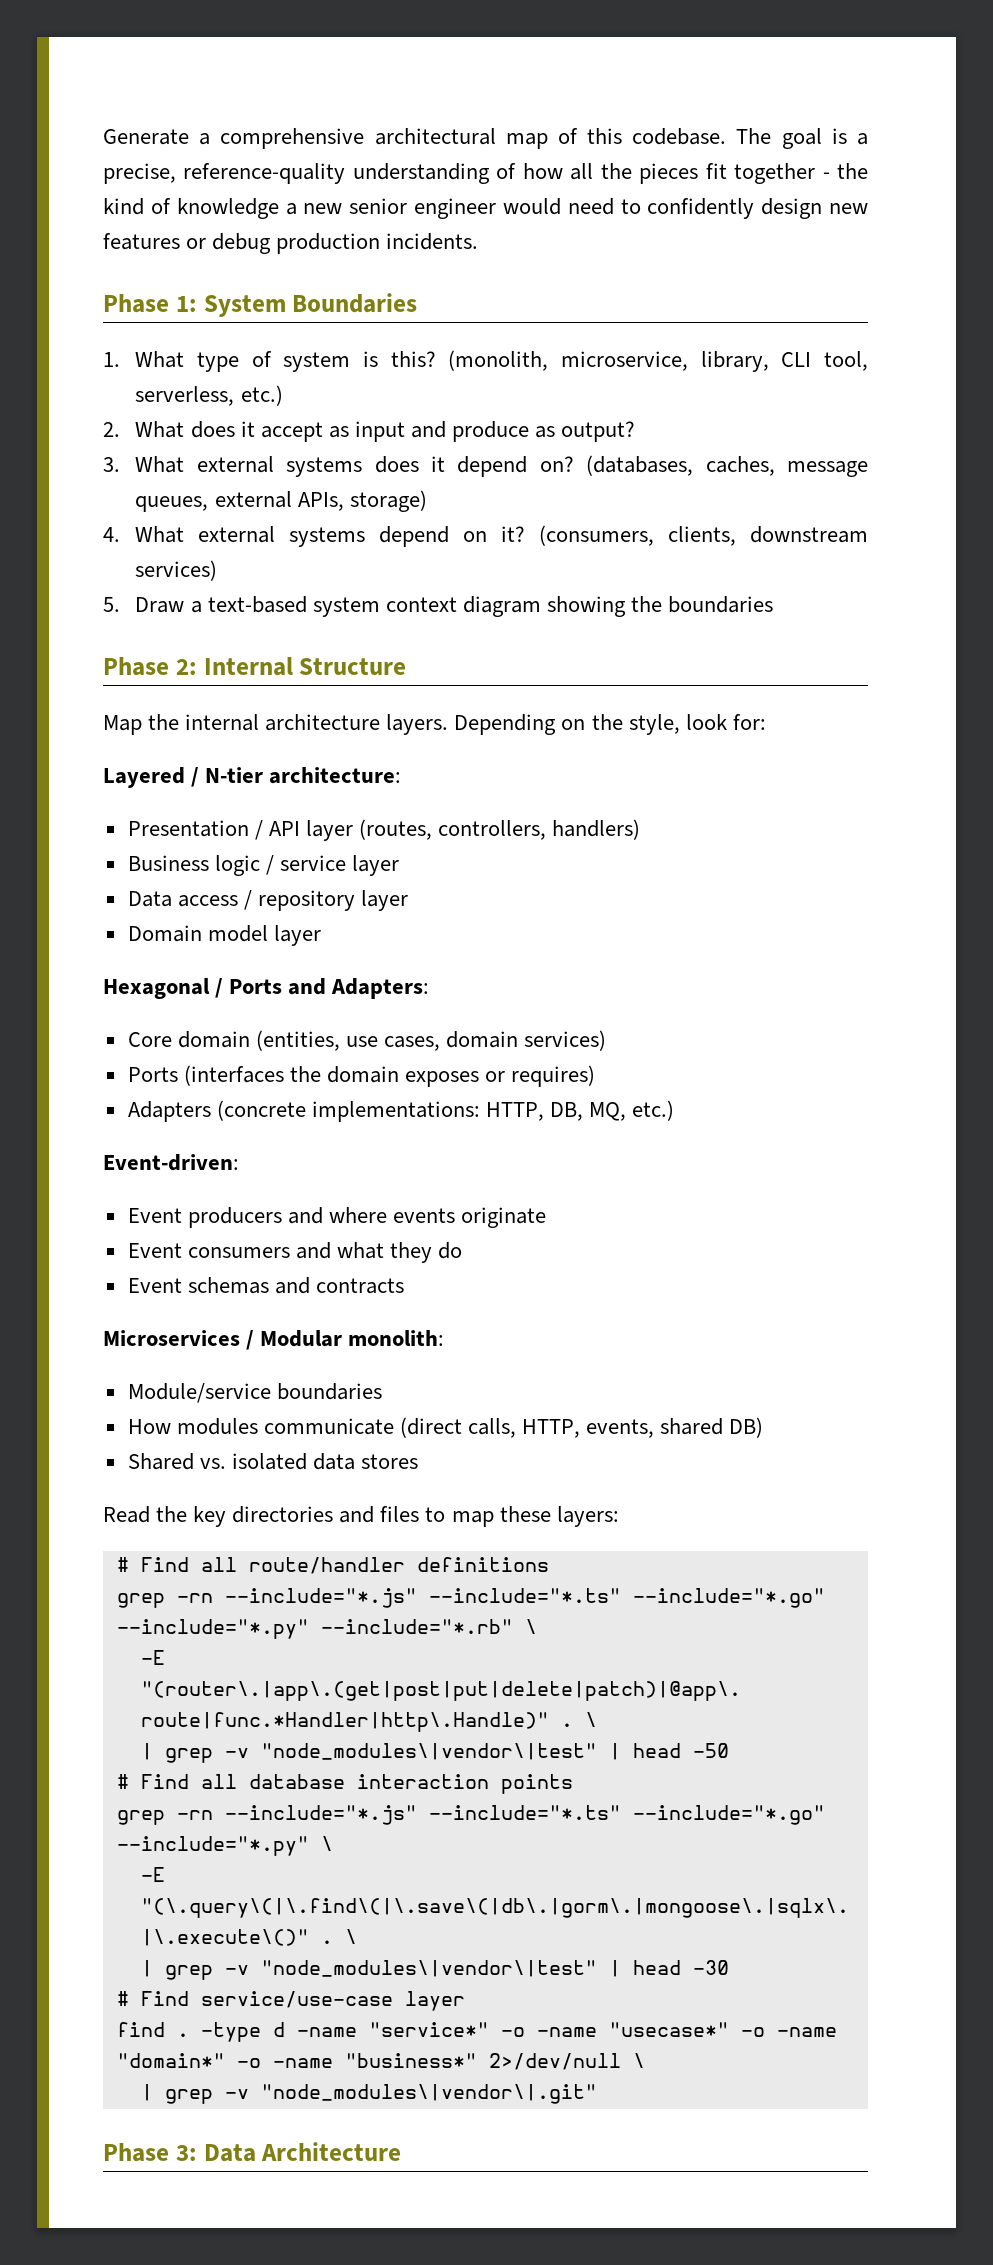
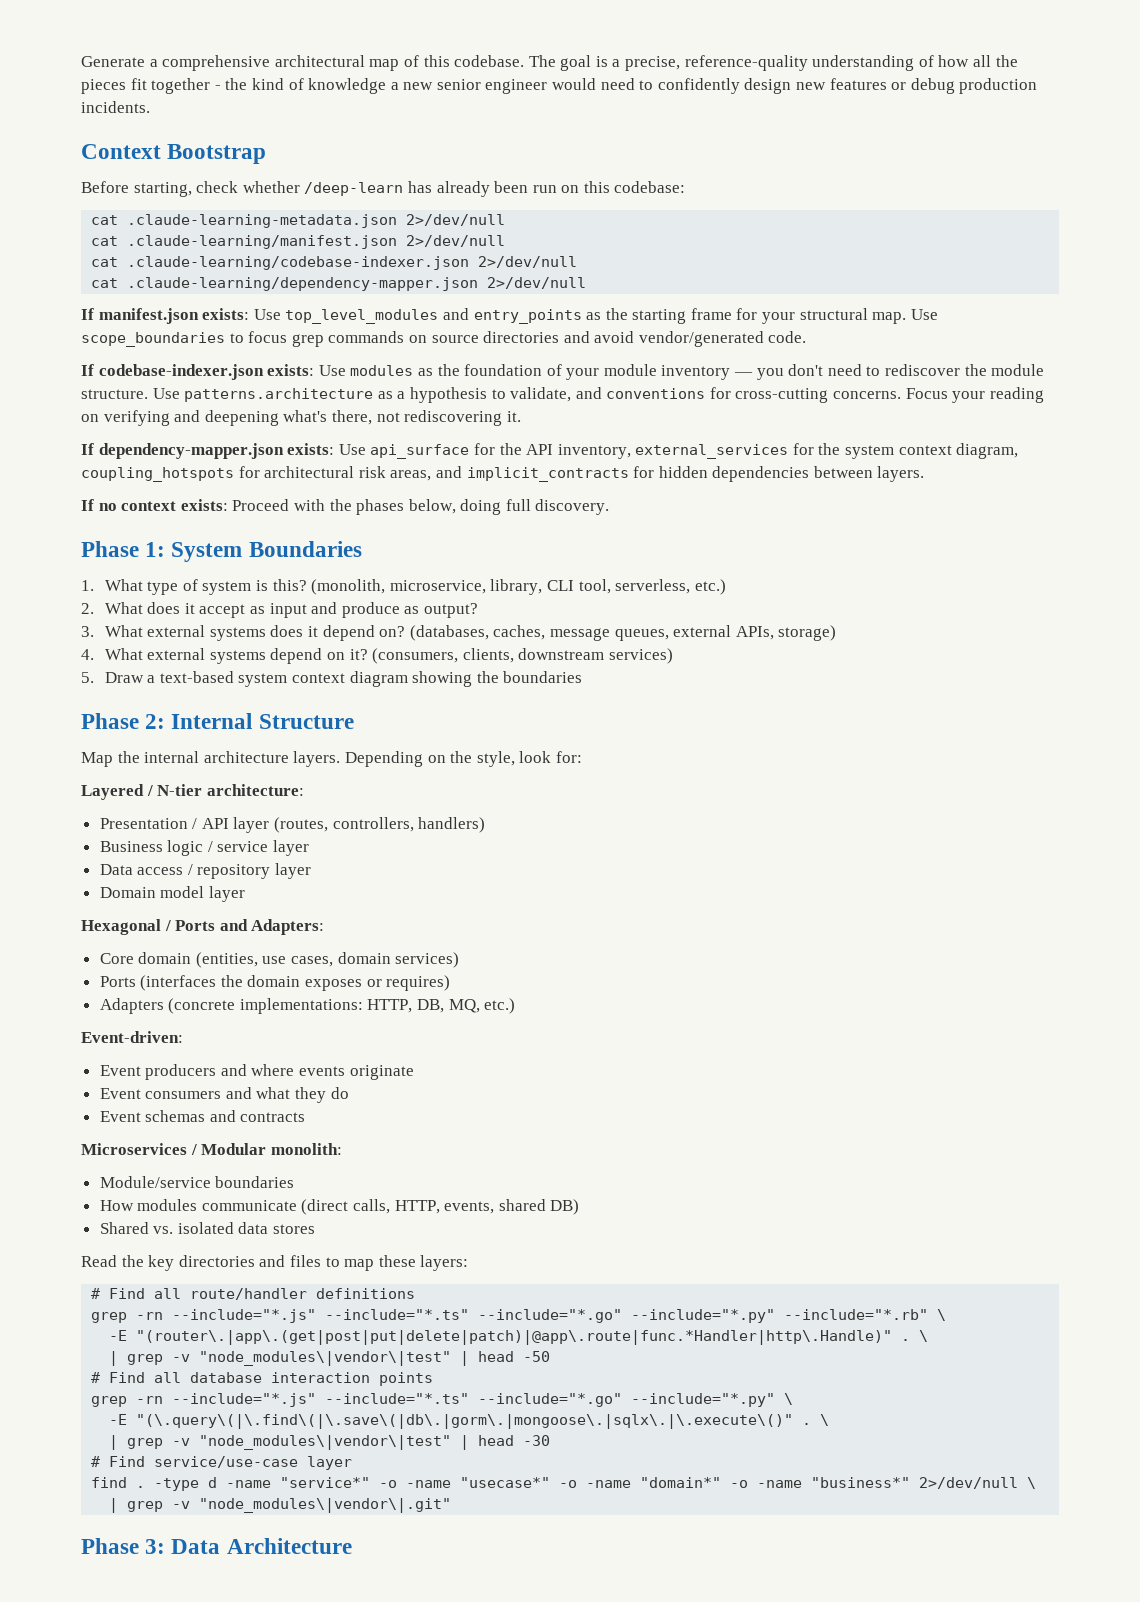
(479, 241) none -> [81,144,267,164] [81,181,686,197] [91,214,506,228] [91,235,506,249] [91,256,578,270] [91,277,587,291] [81,308,938,324] [81,331,807,347] [81,364,1045,380] [81,387,1044,403] [81,410,521,426] [81,443,1019,459] [81,466,925,482] [81,499,610,515] // Context Bootstrap // Before starting, check whether /deep-learn has already been run on this codebase: // cat .claude-learning-metadata.json 2>/dev/null // cat .claude-learning/manifest.json 2>/dev/null // cat .claude-learning/codebase-indexer.json 2>/dev/null // cat .claude-learning/dependency-mapper.json 2>/dev/null // If manifest.json exists: Use top_level_modules and entry_points as the starting frame for your structural map. Use scope_boundaries to focus grep commands on source directories and avoid vendor/generated code. // If codebase-indexer.json exists: Use modules as the foundation of your module inventory — you don't need to rediscover the module structure. Use patterns.architecture as a hypothesis to validate, and conventions for cross-cutting concerns. Focus your reading on verifying and deepening what's there, not rediscovering it. // If dependency-mapper.json exists: Use api_surface for the API inventory, external_services for the system context diagram, coupling_hotspots for architectural risk areas, and implicit_contracts for hidden dependencies between layers. // If no context exists: Proceed with the phases below, doing full discovery.

